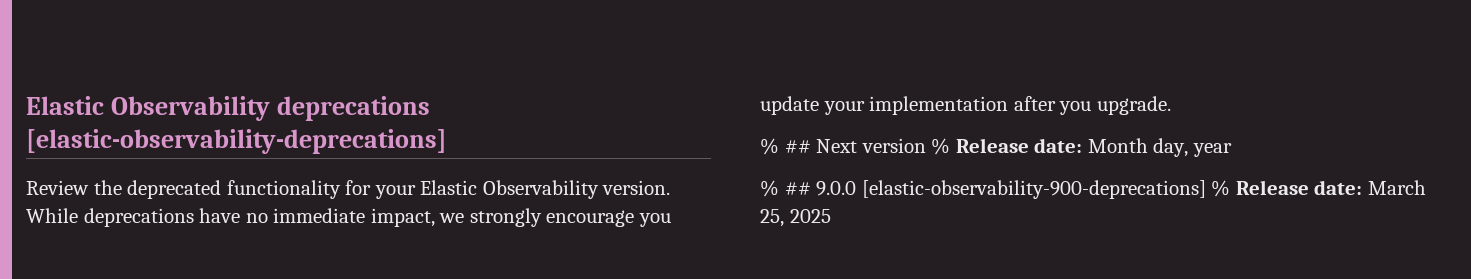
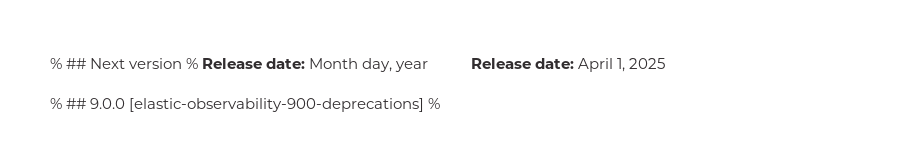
[26,96,431,121] [26,129,447,154] [26,180,671,199] [26,208,671,227] [760,96,1171,115] Elastic Observability deprecations [elastic-observability-deprecations] // Review the deprecated functionality for your Elastic Observability version. While deprecations have no immediate impact, we strongly encourage you update your implementation after you upgrade. // -> (50, 63) none
[1367,180,1426,195] [760,209,784,227] March 25, -> [578,58,626,72] April 1,

